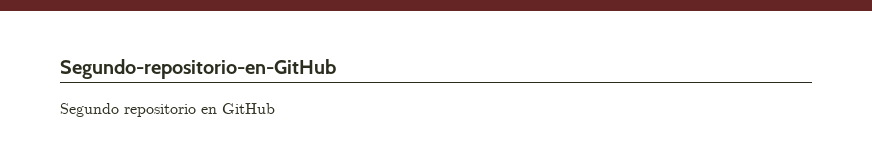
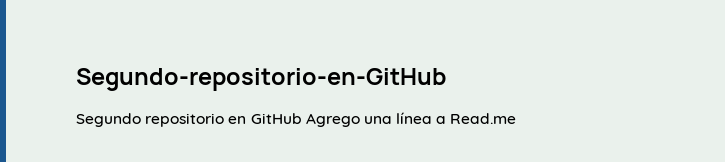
(275, 108) none -> [305,112,517,127] Agrego una línea a Read.me

